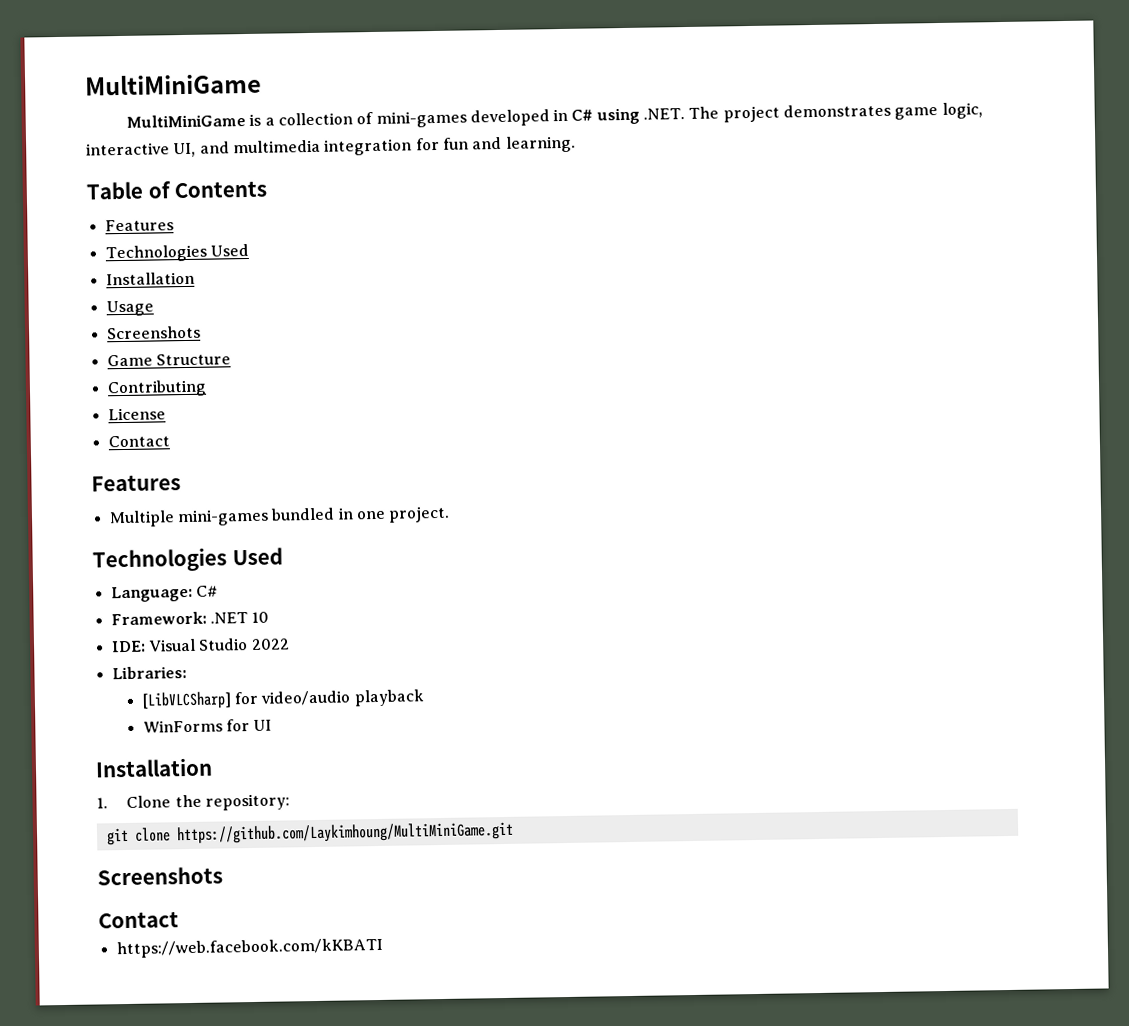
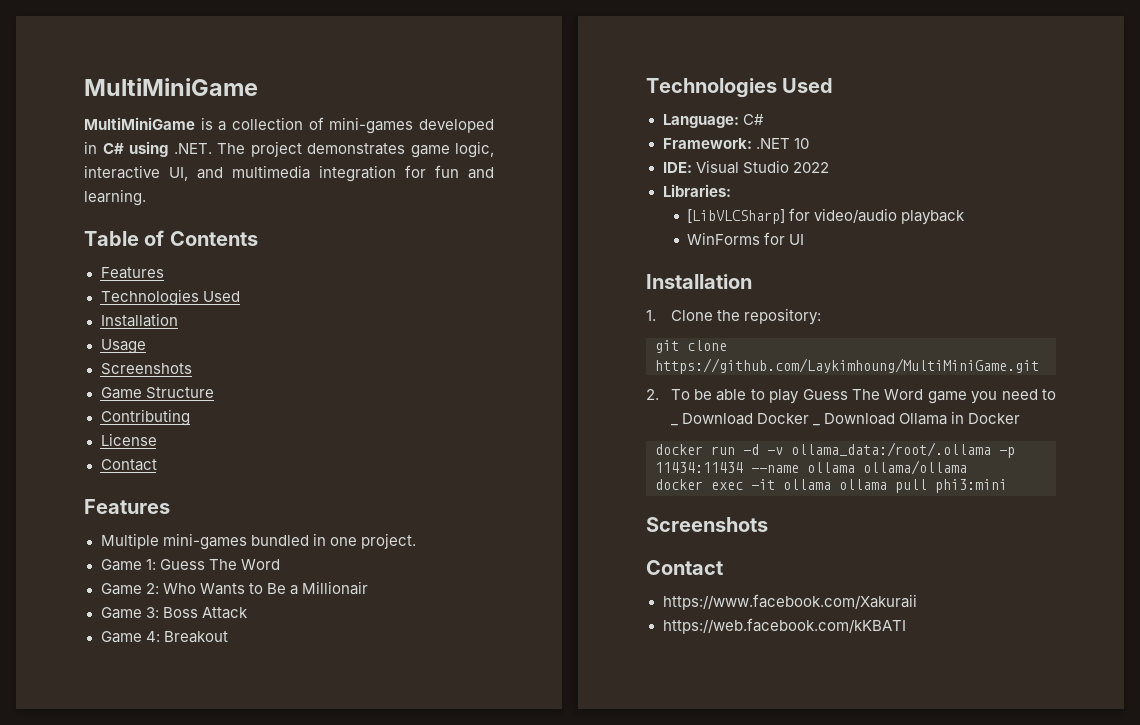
(451, 514) none -> [100,559,280,571] [100,581,368,595] [100,607,248,619] [100,631,228,643] // Game 1: Guess The Word // Game 2: Who Wants to Be a Millionair // Game 3: Boss Attack // Game 4: Breakout
(514, 833) none -> [646,389,1056,404] [670,413,809,426] [812,411,1021,426] [655,442,1015,458] [655,460,967,475] [655,479,1007,493] // 2. To be able to play Guess The Word game you need to _ Download Docker _ Download Ollama in Docker // docker run -d -v ollama_data:/root/.ollama -p 11434:11434 --name ollama ollama/ollama // docker exec -it ollama ollama pull phi3:mini
(179, 920) none -> [662,594,917,610] // https://www.facebook.com/Xakuraii

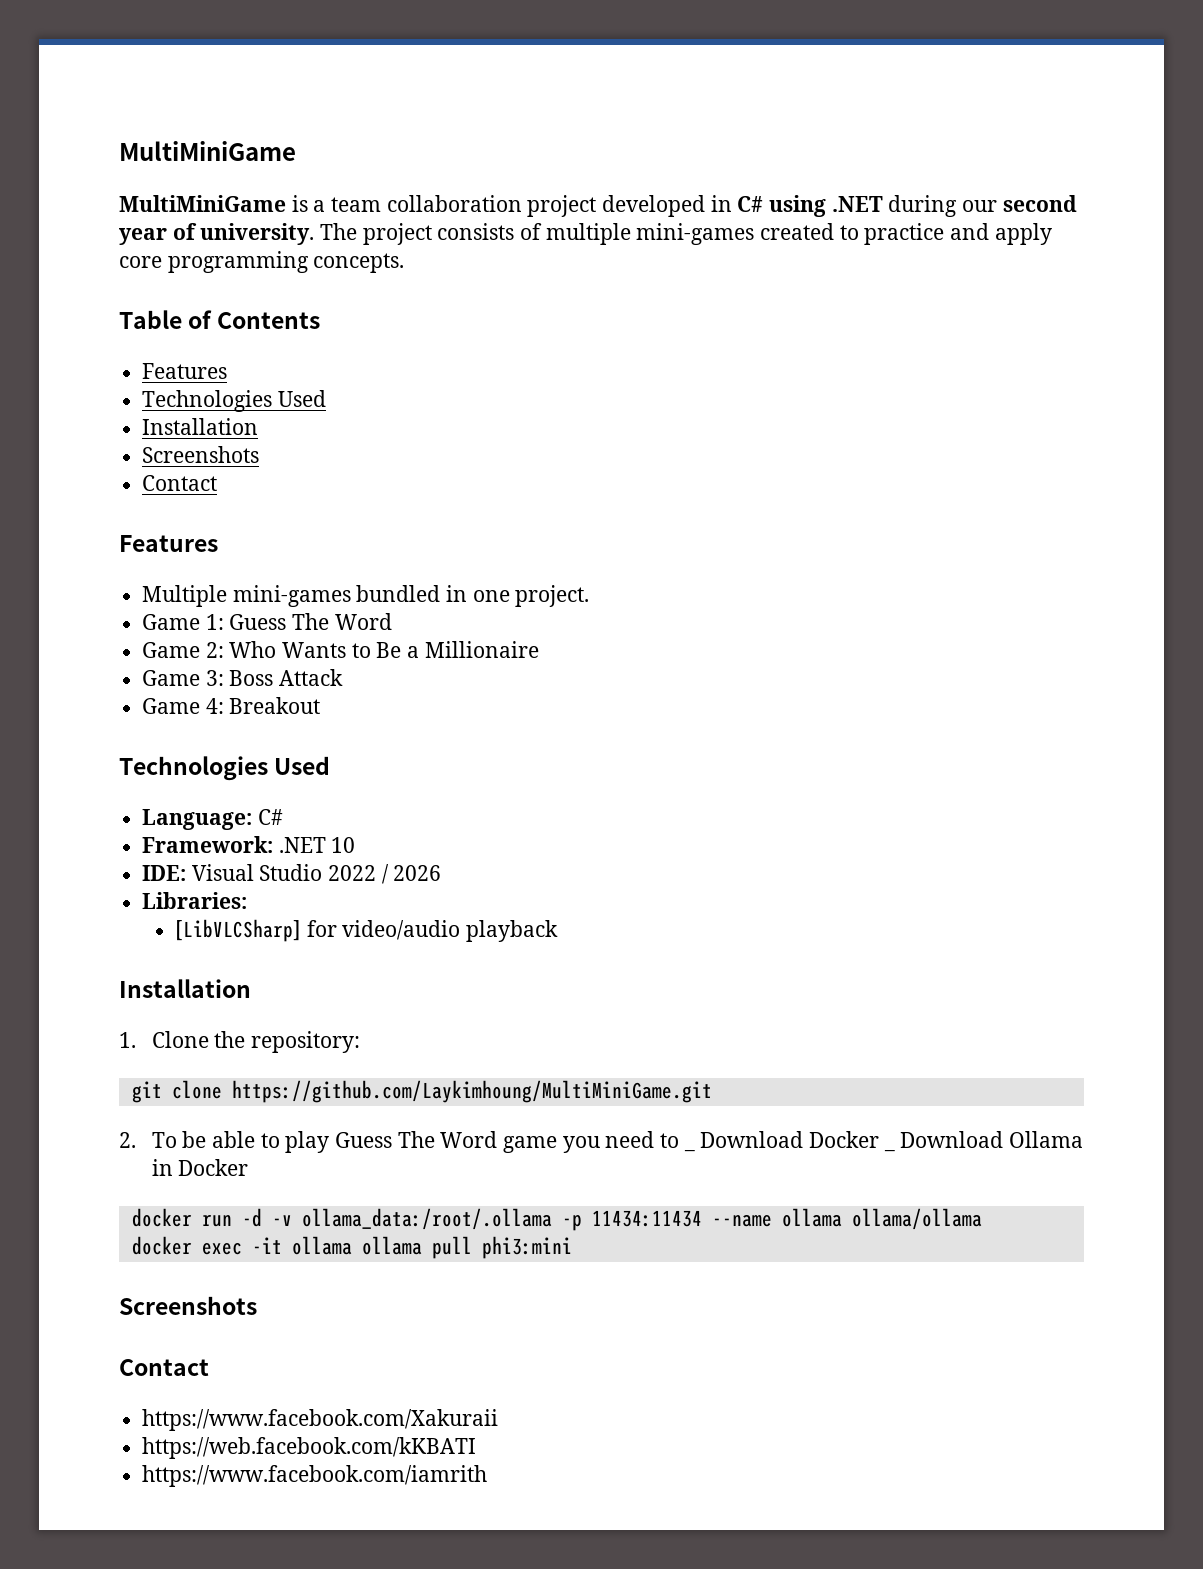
[232,117,414,134] collection of mini-games -> [331,195,597,217] team collaboration project
[173,141,494,158] [84,165,494,182] [84,189,146,206] .NET. The project demonstrates game logic, interactive UI, and multimedia integration for fun and learning. -> [831,195,1077,217] [119,223,1052,245] [119,251,405,273] .NET during our second year of university. The project consists of multiple mini-games created to practice and apply core programming concepts.
[100,339,146,354] [100,363,192,375] [100,387,214,399] [100,409,190,426] [100,433,157,446] // Usage // Screenshots // Game Structure // Contributing // License -> [142,446,260,463] // Screenshots
[301,581,368,595] Millionair -> [424,641,539,658] Millionaire
(829, 167) none -> [381,864,442,884] / 2026
[687,232,805,245] // WinForms for UI -> (558, 931) none
(906, 626) none -> [142,1465,488,1487] // https://www.facebook.com/iamrith

